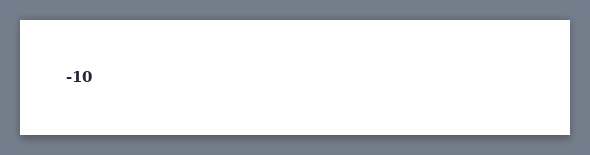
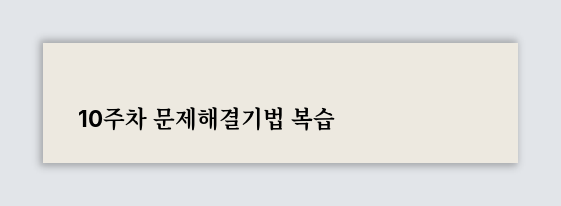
[66,71,92,82] -10 -> [78,107,336,131] 10주차 문제해결기법 복습

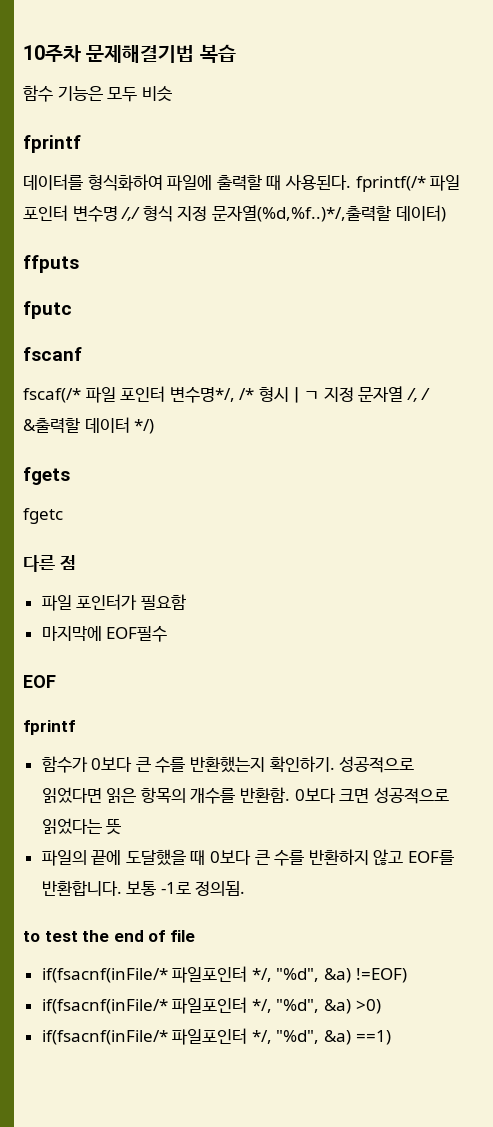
(336, 119) none -> [23,85,172,102] [23,135,81,153] [23,174,461,192] [23,205,446,222] [23,255,79,273] [23,301,72,319] [23,347,82,361] [23,386,431,403] [23,417,155,434] [23,467,70,485] [23,508,63,524] [23,555,76,572] [41,594,186,611] [41,626,168,642] [23,675,56,688] [23,720,75,735] [41,756,415,773] [41,787,449,804] [41,818,122,835] [41,849,455,866] [41,880,246,896] [23,930,195,942] [41,966,407,983] [41,997,381,1014] [41,1028,391,1045] // 함수 기능은 모두 비슷 // fprintf // 데이터를 형식화하여 파일에 출력할 때 사용된다. fprintf(/* 파일 포인터 변수명 /,/ 형식 지정 문자열(%d,%f..)*/,출력할 데이터) // ffputs // fputc // fscanf // fscaf(/* 파일 포인터 변수명*/, /* 형시ㅣㄱ 지정 문자열 /, / &출력할 데이터 */) // fgets // fgetc // 다른 점 // 파일 포인터가 필요함 // 마지막에 EOF필수 // EOF // fprintf // 함수가 0보다 큰 수를 반환했는지 확인하기. 성공적으로 읽었다면 읽은 항목의 개수를 반환함. 0보다 크면 성공적으로 읽었다는 뜻 // 파일의 끝에 도달했을 때 0보다 큰 수를 반환하지 않고 EOF를 반환합니다. 보통 -1로 정의됨. // to test the end of file // if(fsacnf(inFile/* 파일포인터 */, "%d", &a) !=EOF) // if(fsacnf(inFile/* 파일포인터 */, "%d", &a) >0) // if(fsacnf(inFile/* 파일포인터 */, "%d", &a) ==1)

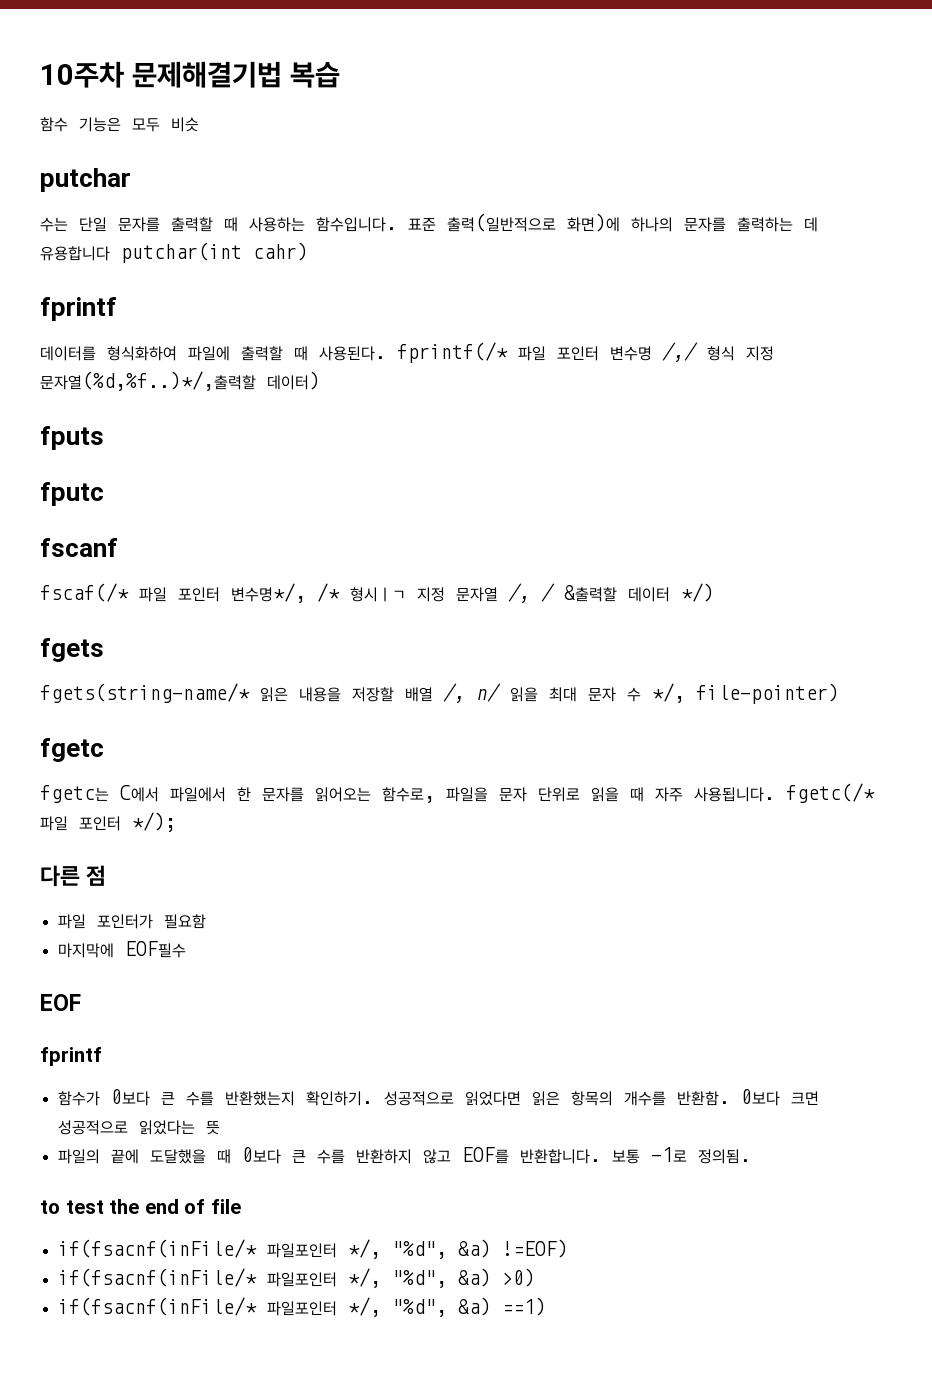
(172, 94) none -> [40,168,131,192] [40,213,818,232] [40,242,308,263] // putchar // 수는 단일 문자를 출력할 때 사용하는 함수입니다. 표준 출력(일반적으로 화면)에 하나의 문자를 출력하는 데 유용합니다 putchar(int cahr)
[23,255,79,273] ffputs -> [40,426,104,450] fputs
[23,508,63,524] fgetc -> [40,683,839,704] [40,738,104,762] [40,783,875,803] [40,812,176,832] fgets(string-name/* 읽은 내용을 저장할 배열 /, n/ 읽을 최대 문자 수 */, file-pointer) // fgetc // fgetc는 C에서 파일에서 한 문자를 읽어오는 함수로, 파일을 문자 단위로 읽을 때 자주 사용됩니다. fgetc(/* 파일 포인터 */);

